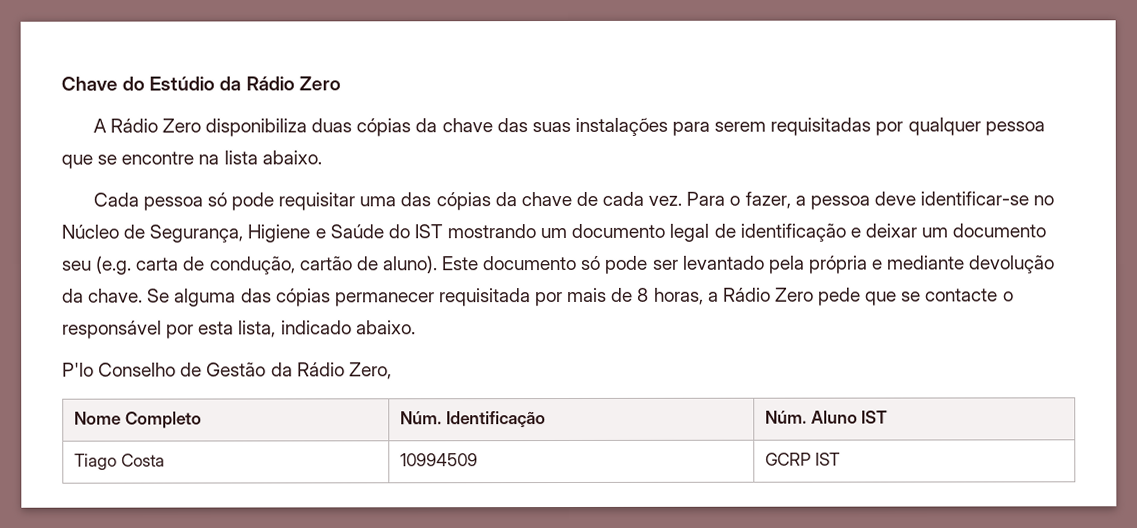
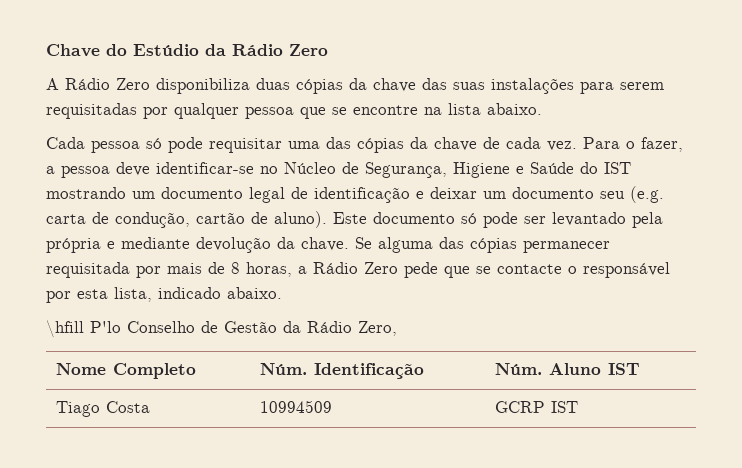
(416, 327) none -> [46,320,84,338] \hfill

